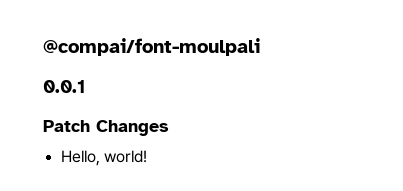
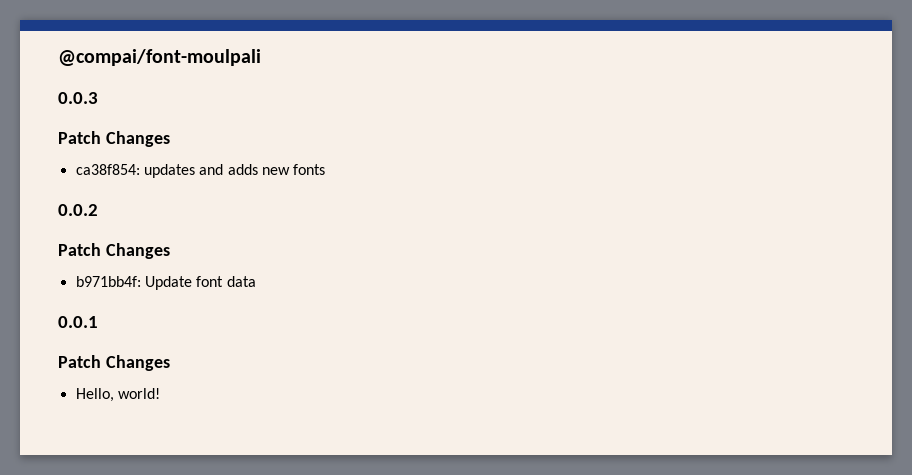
(260, 47) none -> [58,92,98,104] [58,131,170,147] [75,164,326,178] [58,204,98,216] [58,243,170,259] [75,276,256,290] // 0.0.3 // Patch Changes // ca38f854: updates and adds new fonts // 0.0.2 // Patch Changes // b971bb4f: Update font data

